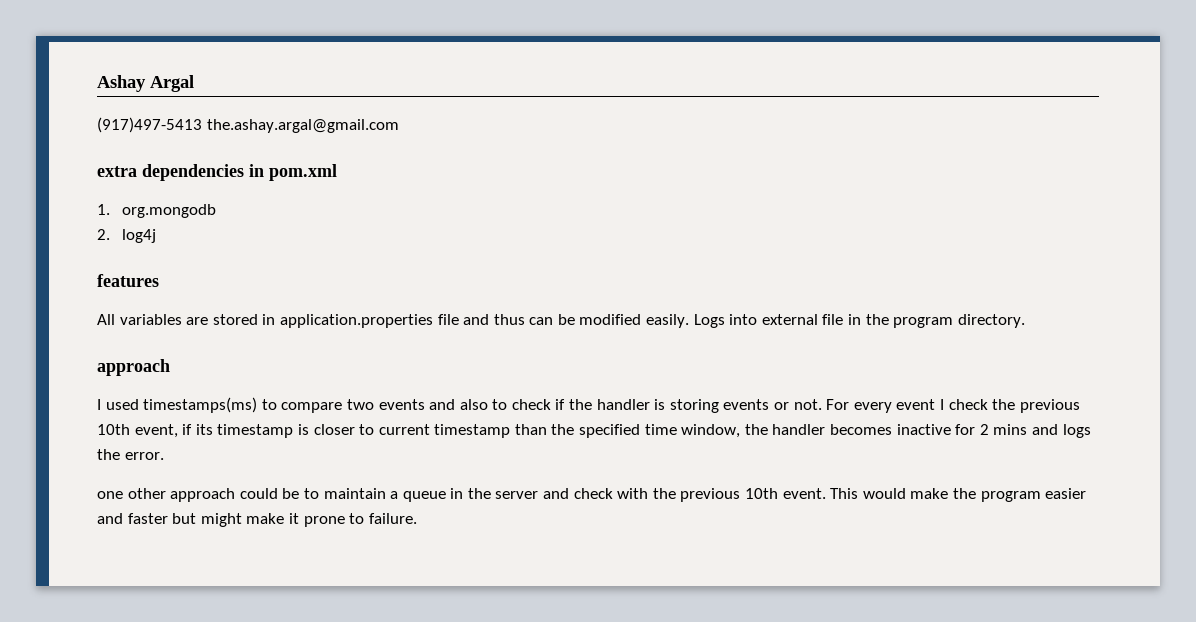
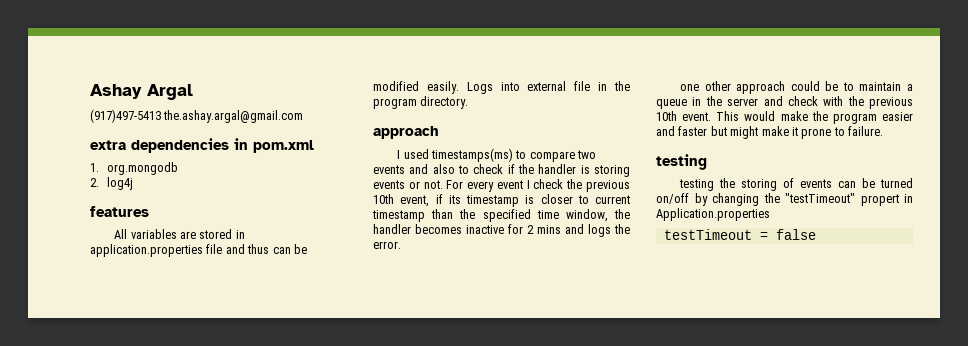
(417, 518) none -> [656,154,707,170] [679,178,913,191] [656,193,913,206] [656,208,770,221] [663,229,816,240] // testing // testing the storing of events can be turned on/off by changing the "testTimeout" propert in Application.properties // testTimeout = false

